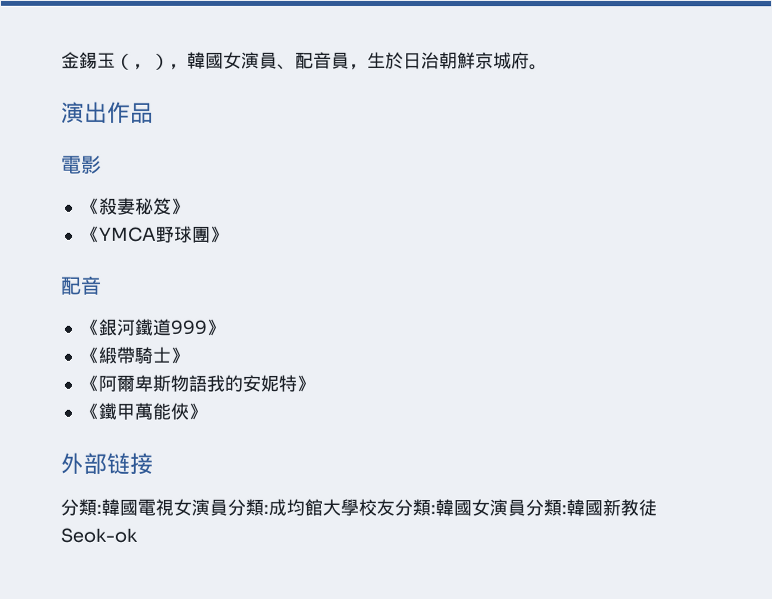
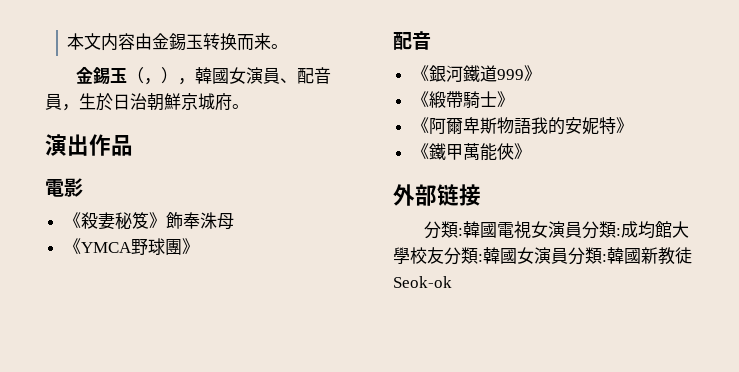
(61, 60) none -> [67,33,289,51] 本文内容由金錫玉转换而来。 //
(190, 206) none -> [165,212,234,230] 飾奉洙母

